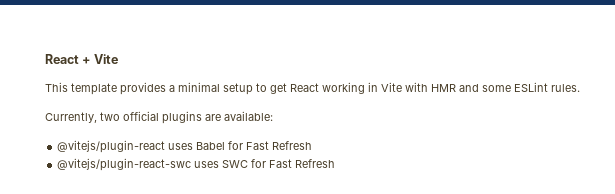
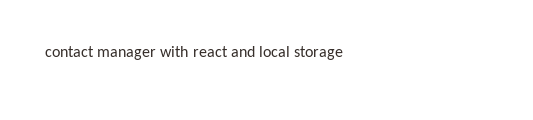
[45,54,118,64] [45,82,580,95] [45,111,273,124] [57,140,313,153] [57,158,336,171] React + Vite // This template provides a minimal setup to get React working in Vite with HMR and some ESLint rules. // Currently, two official plugins are available: // @vitejs/plugin-react uses Babel for Fast Refresh // @vitejs/plugin-react-swc uses SWC for Fast Refresh -> [45,46,344,60] contact manager with react and local storage

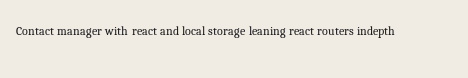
[45,46,94,57] contact -> [16,27,54,35] Contact
(344, 53) none -> [248,26,396,38] leaning react routers indepth

